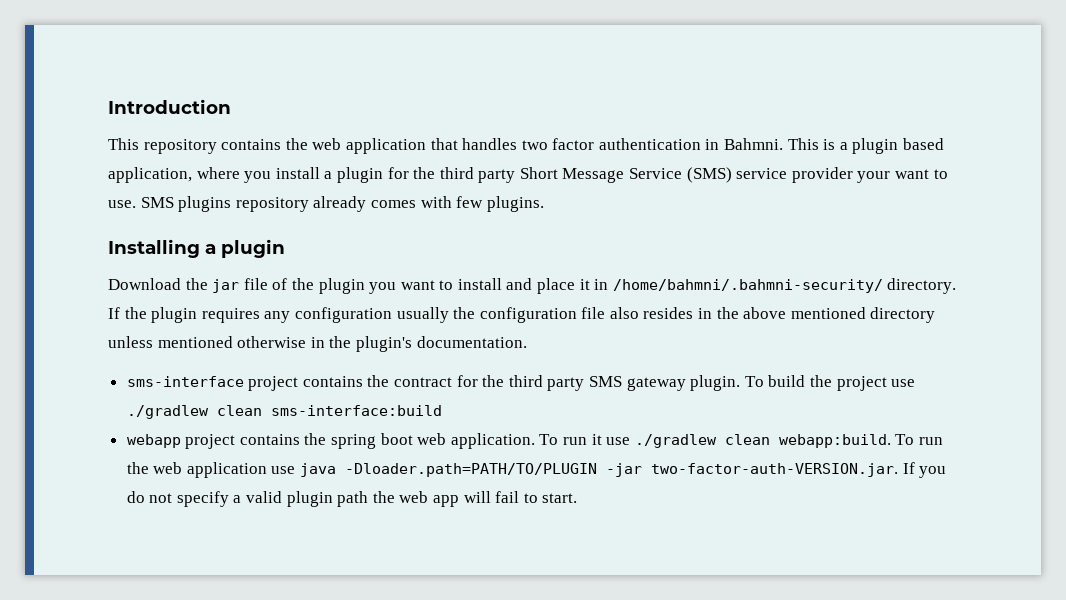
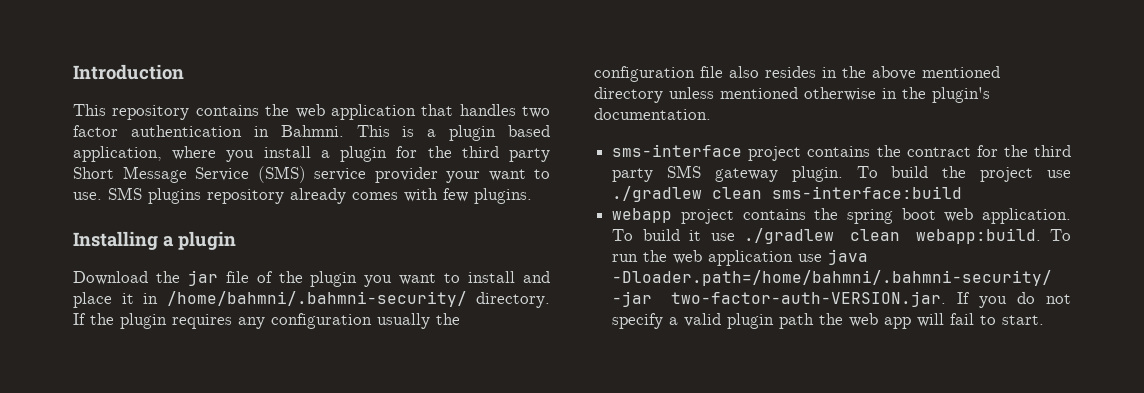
[563,437,588,445] run -> [642,229,680,241] build
[345,463,598,477] -Dloader.path=PATH/TO/PLUGIN -> [612,270,1053,286] -Dloader.path=/home/bahmni/.bahmni-security/

